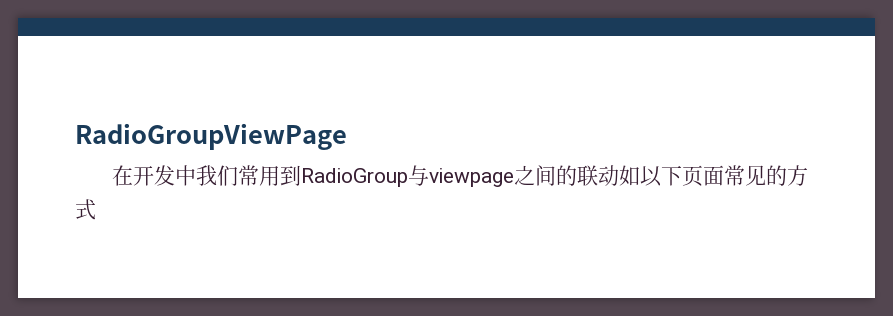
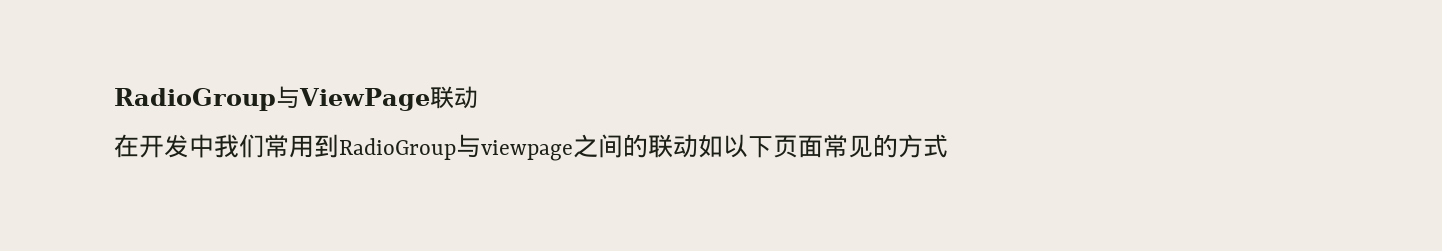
[75,123,347,150] RadioGroupViewPage -> [114,86,478,111] RadioGroup与ViewPage联动

